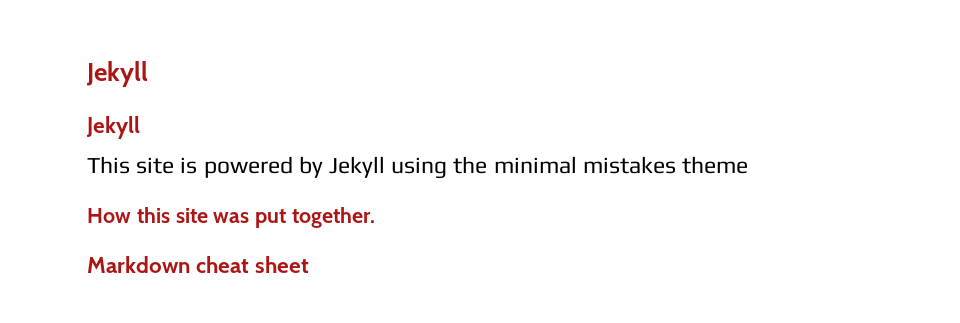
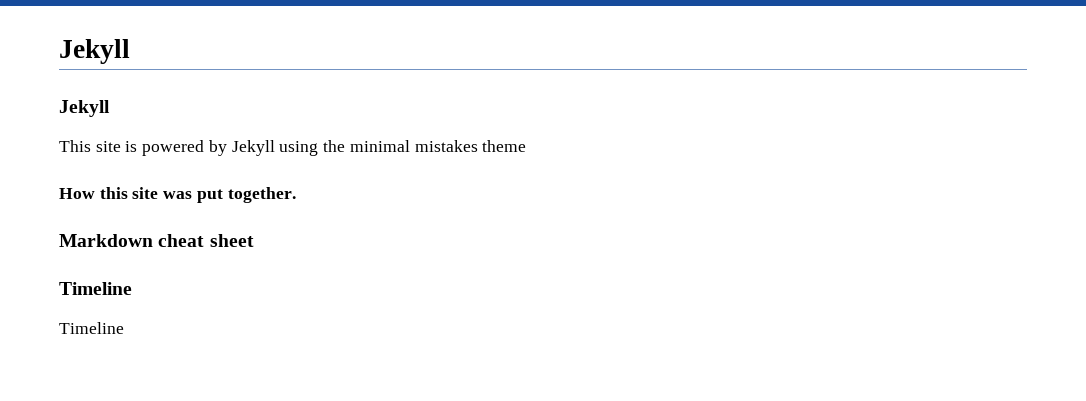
(310, 264) none -> [59,282,132,295] [59,322,124,334] // Timeline // Timeline

